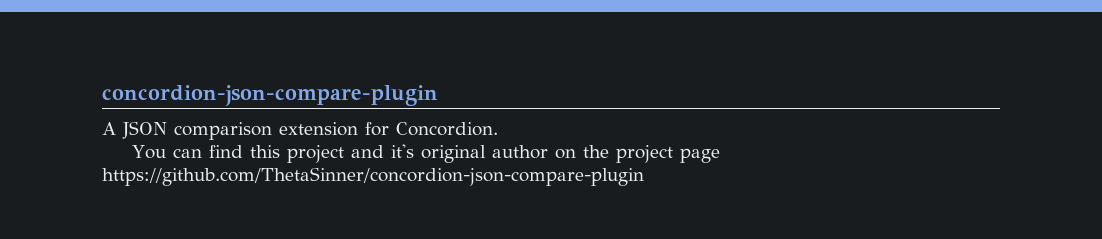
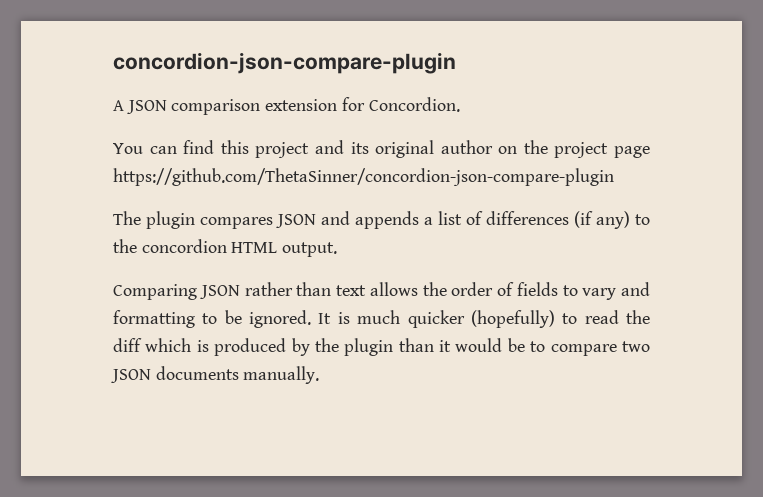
[391,144,415,158] it's -> [350,142,369,154] its
(644, 176) none -> [113,211,650,229] [113,239,338,257] [113,282,650,300] [113,310,651,328] [113,338,651,356] [111,366,320,384] // The plugin compares JSON and appends a list of differences (if any) to the concordion HTML output. // Comparing JSON rather than text allows the order of fields to vary and formatting to be ignored. It is much quicker (hopefully) to read the diff which is produced by the plugin than it would be to compare two JSON documents manually.

